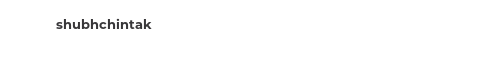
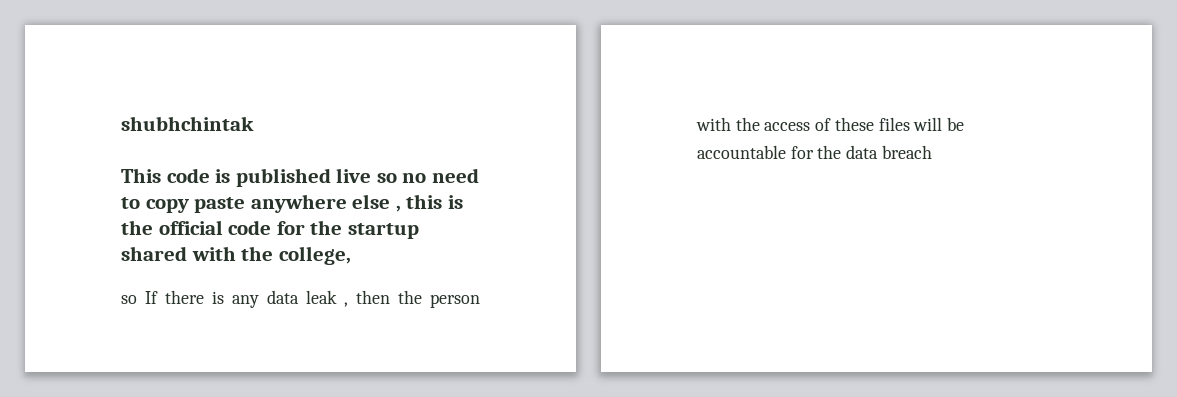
(152, 23) none -> [121,168,479,187] [121,194,463,213] [121,220,419,239] [121,246,351,265] [121,290,480,308] [696,117,965,131] [697,145,932,159] // This code is published live so no need to copy paste anywhere else , this is the official code for the startup shared with the college, // so If there is any data leak , then the person with the access of these files will be accountable for the data breach

